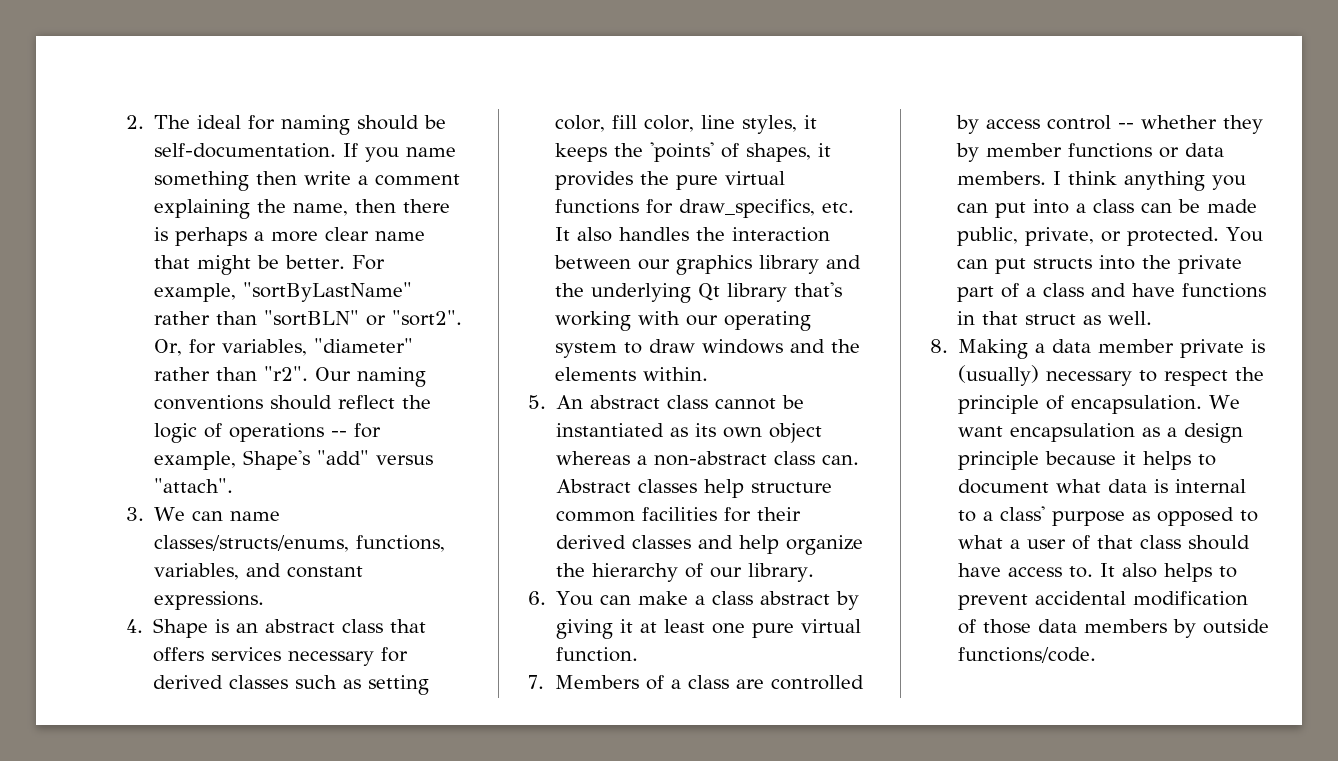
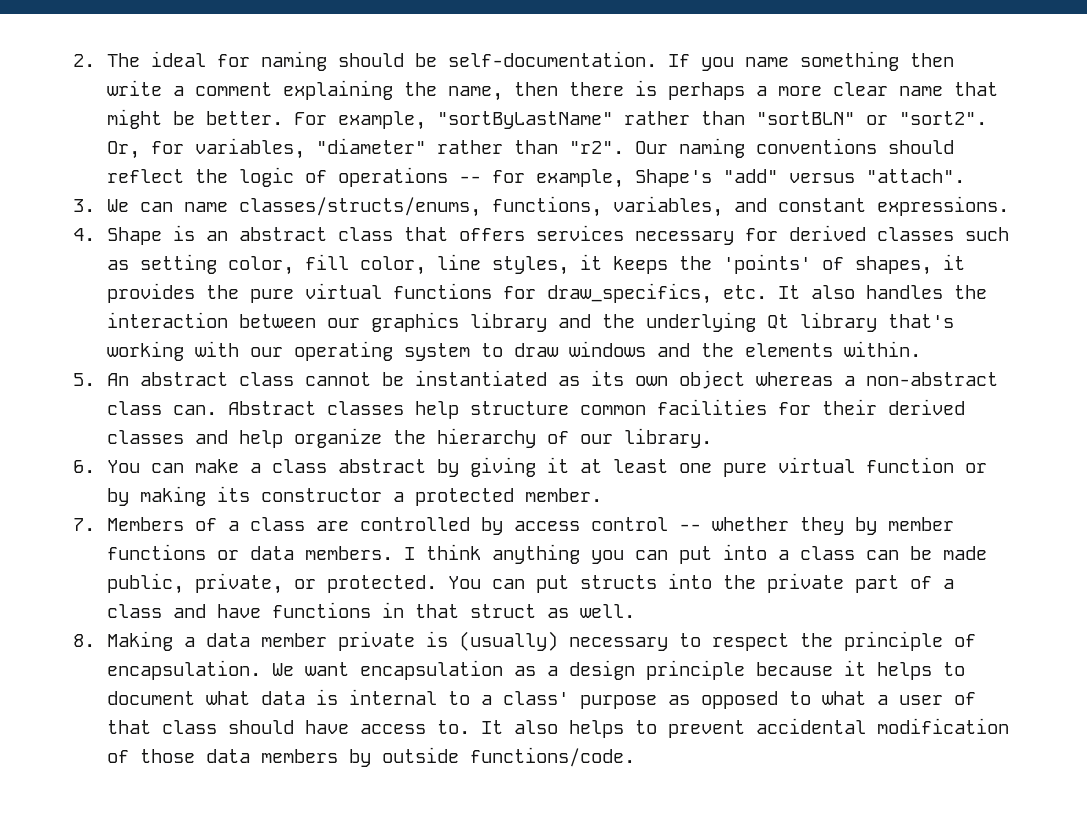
[556,647,639,662] function. -> [866,457,988,473] [107,486,603,506] function or by making its constructor a protected member.

